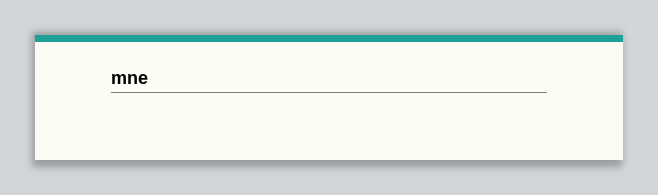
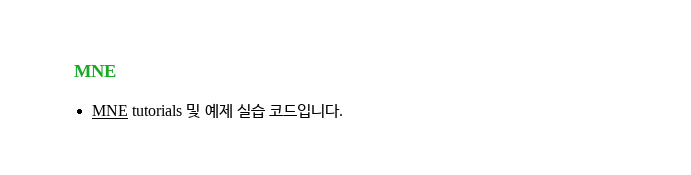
[111,74,148,84] mne -> [74,65,116,77] [91,103,344,118] MNE // MNE tutorials 및 예제 실습 코드입니다.

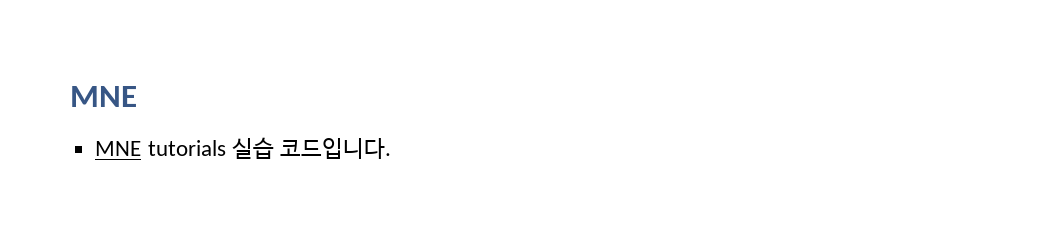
[186,103,233,118] 및 예제 -> (226, 148) none

